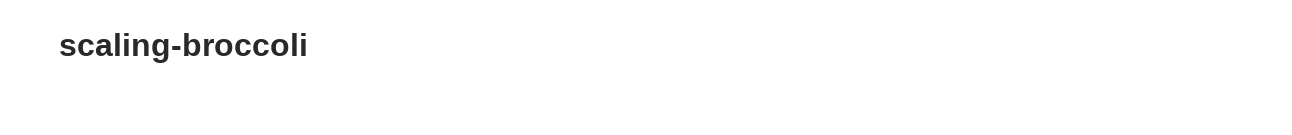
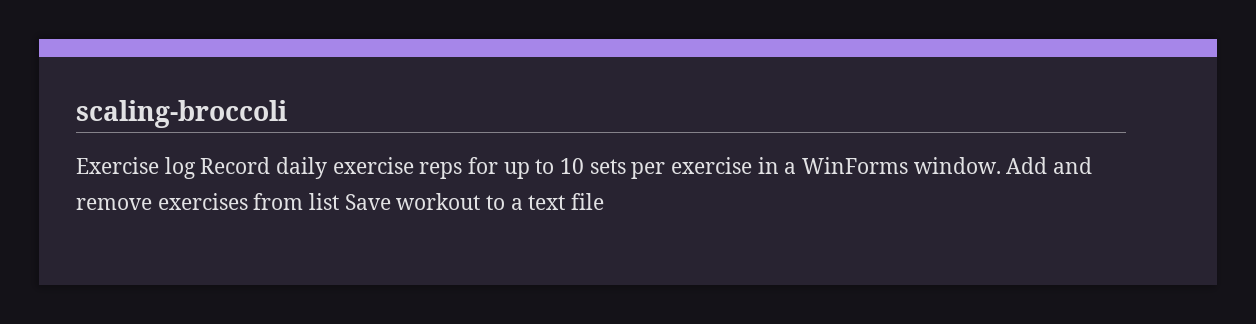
(308, 48) none -> [76,157,1093,179] [76,193,605,210] // Exercise log Record daily exercise reps for up to 10 sets per exercise in a WinForms window. Add and remove exercises from list Save workout to a text file

